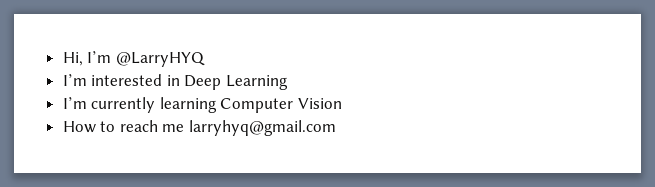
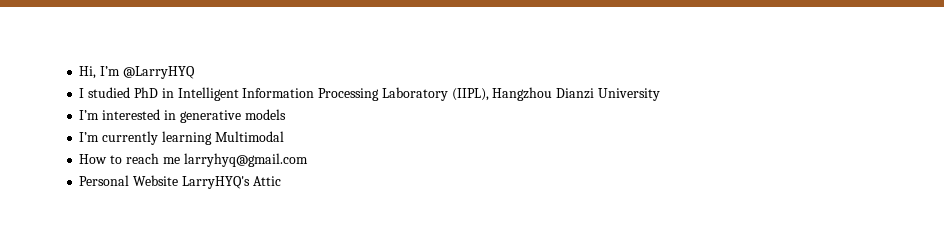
(205, 59) none -> [79,87,660,101] // I studied PhD in Intelligent Information Processing Laboratory (IIPL), Hangzhou Dianzi University
[184,75,289,90] Deep Learning -> [179,109,286,123] generative models
[220,98,343,113] Computer Vision -> [214,131,284,142] Multimodal
(337, 128) none -> [79,175,281,189] // Personal Website LarryHYQ's Attic

